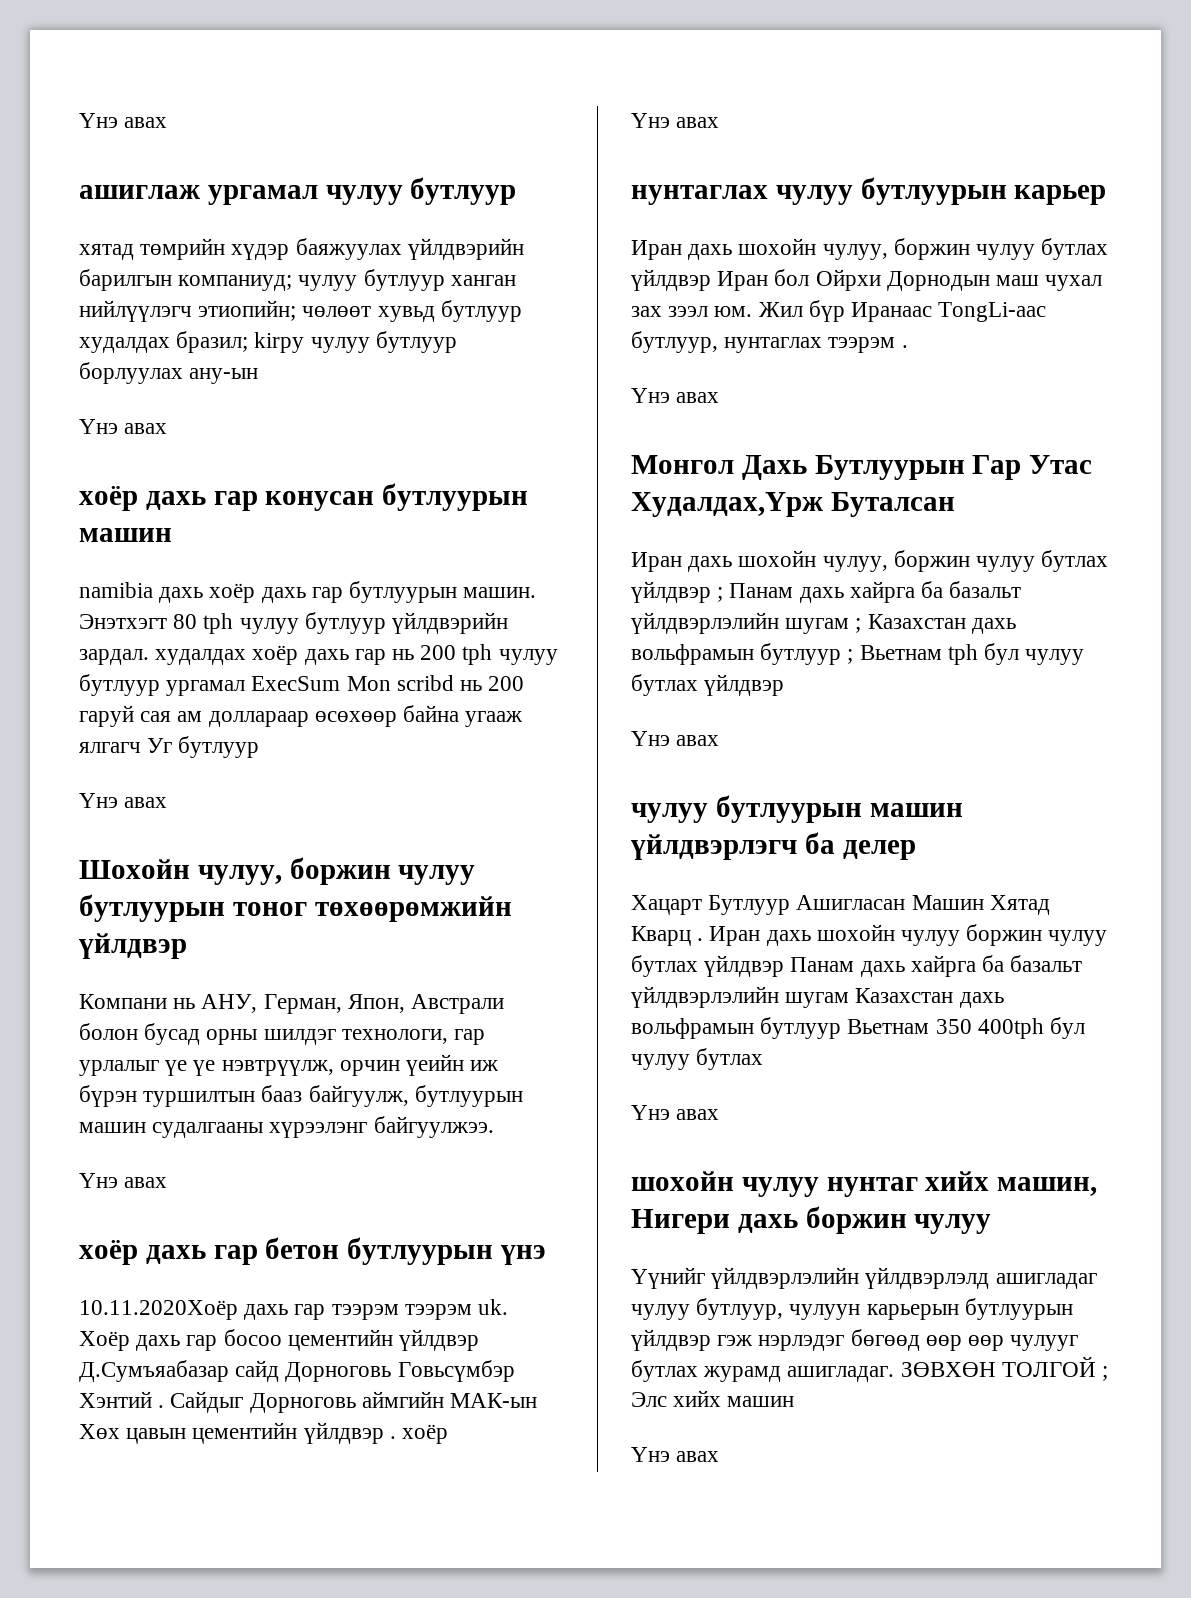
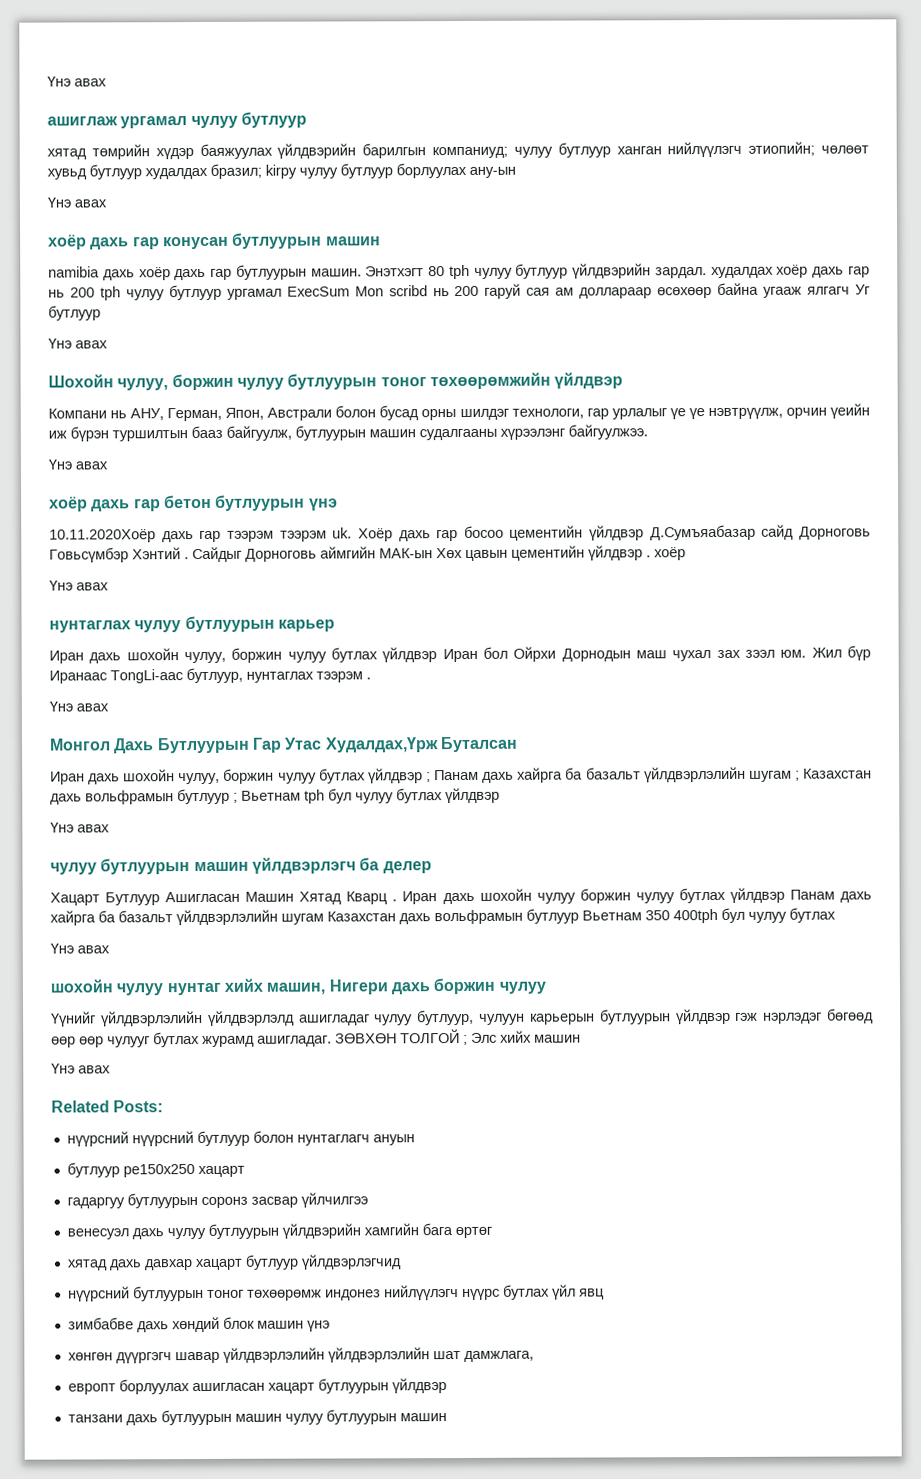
(720, 1456) none -> [51,1100,164,1113] [66,1130,415,1147] [66,1162,245,1178] [66,1192,368,1209] [66,1223,492,1240] [66,1254,402,1271] [67,1284,604,1302] [67,1316,330,1333] [67,1347,534,1364] [67,1378,447,1395] [67,1409,447,1426] // Related Posts: // нүүрсний нүүрсний бутлуур болон нунтаглагч ануын // бутлуур pe150x250 хацарт // гадаргуу бутлуурын соронз засвар үйлчилгээ // венесуэл дахь чулуу бутлуурын үйлдвэрийн хамгийн бага өртөг // хятад дахь давхар хацарт бутлуур үйлдвэрлэгчид // нүүрсний бутлуурын тоног төхөөрөмж индонез нийлүүлэгч нүүрс бутлах үйл явц // зимбабве дахь хөндий блок машин үнэ // хөнгөн дүүргэгч шавар үйлдвэрлэлийн үйлдвэрлэлийн шат дамжлага, // европт борлуулах ашигласан хацарт бутлуурын үйлдвэр // танзани дахь бутлуурын машин чулуу бутлуурын машин

